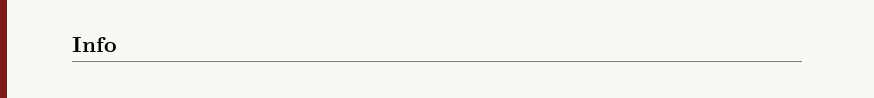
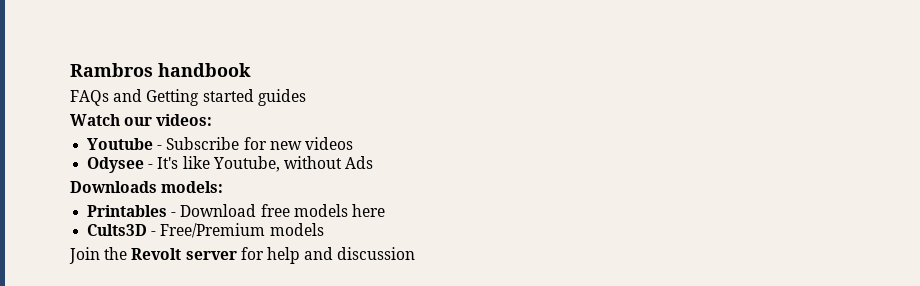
[72,37,117,52] Info -> [70,63,251,77] [70,89,306,106] [70,114,213,126] [87,137,353,150] [87,156,374,173] [70,181,224,193] [87,204,385,217] [87,223,324,238] [69,247,416,264] Rambros handbook // FAQs and Getting started guides // Watch our videos: // Youtube - Subscribe for new videos // Odysee - It's like Youtube, without Ads // Downloads models: // Printables - Download free models here // Cults3D - Free/Premium models // Join the Revolt server for help and discussion

